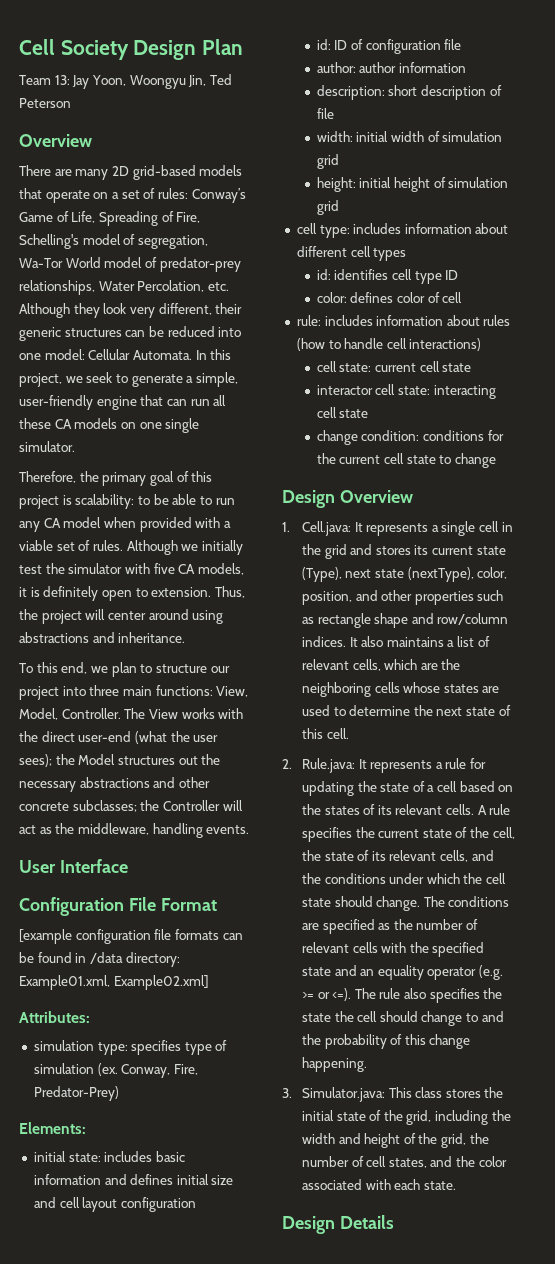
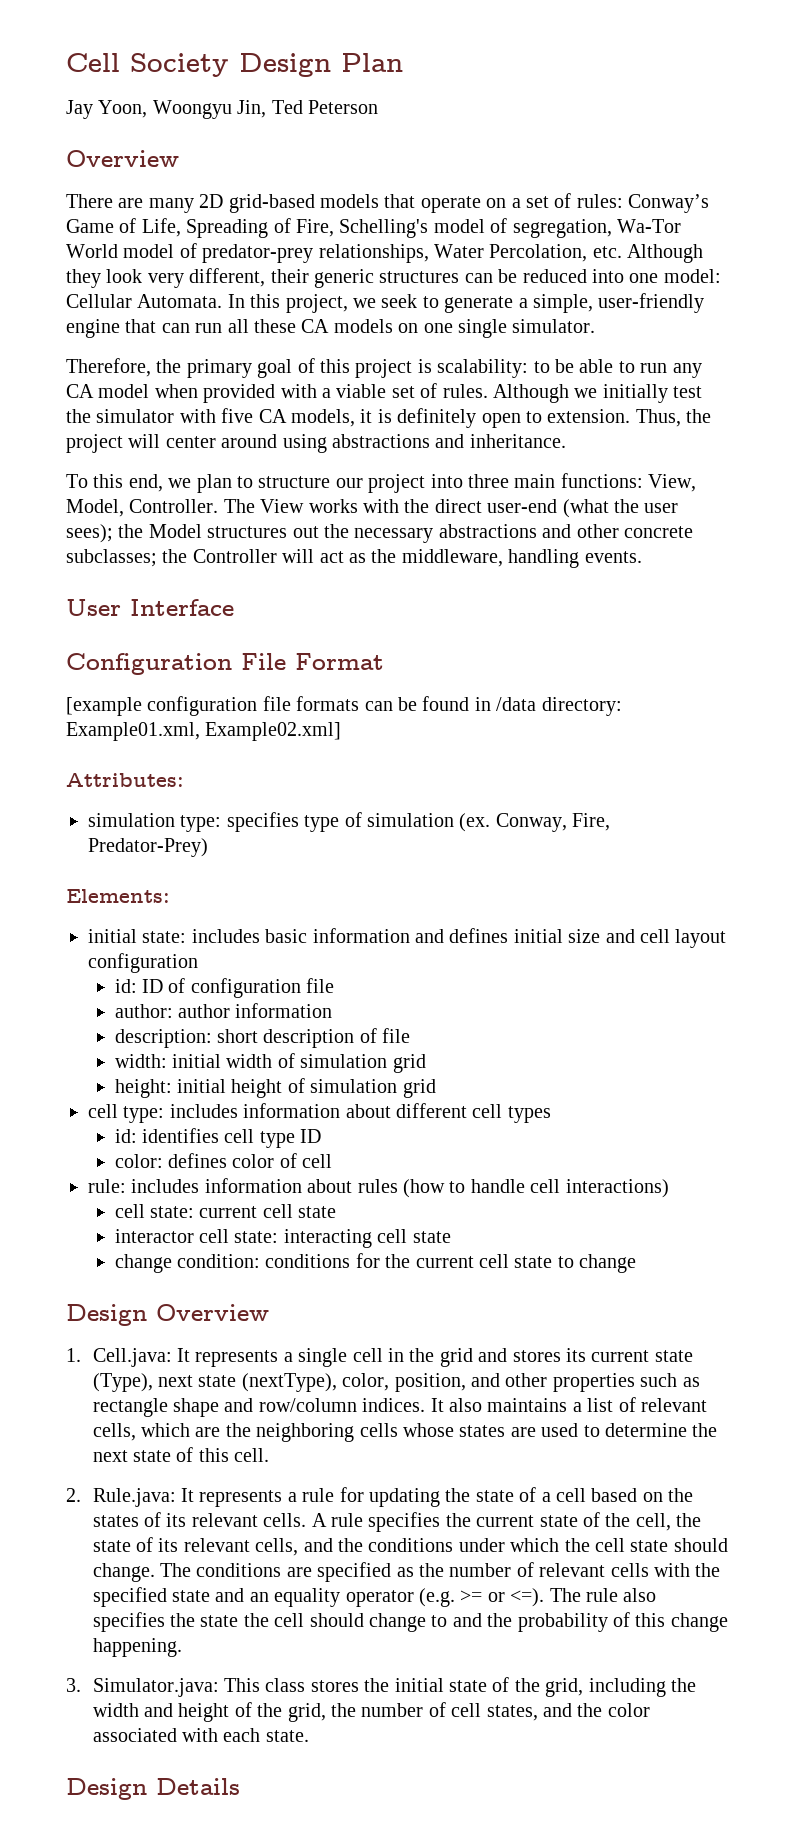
[19,75,70,85] Team 13: -> (403, 62) none

